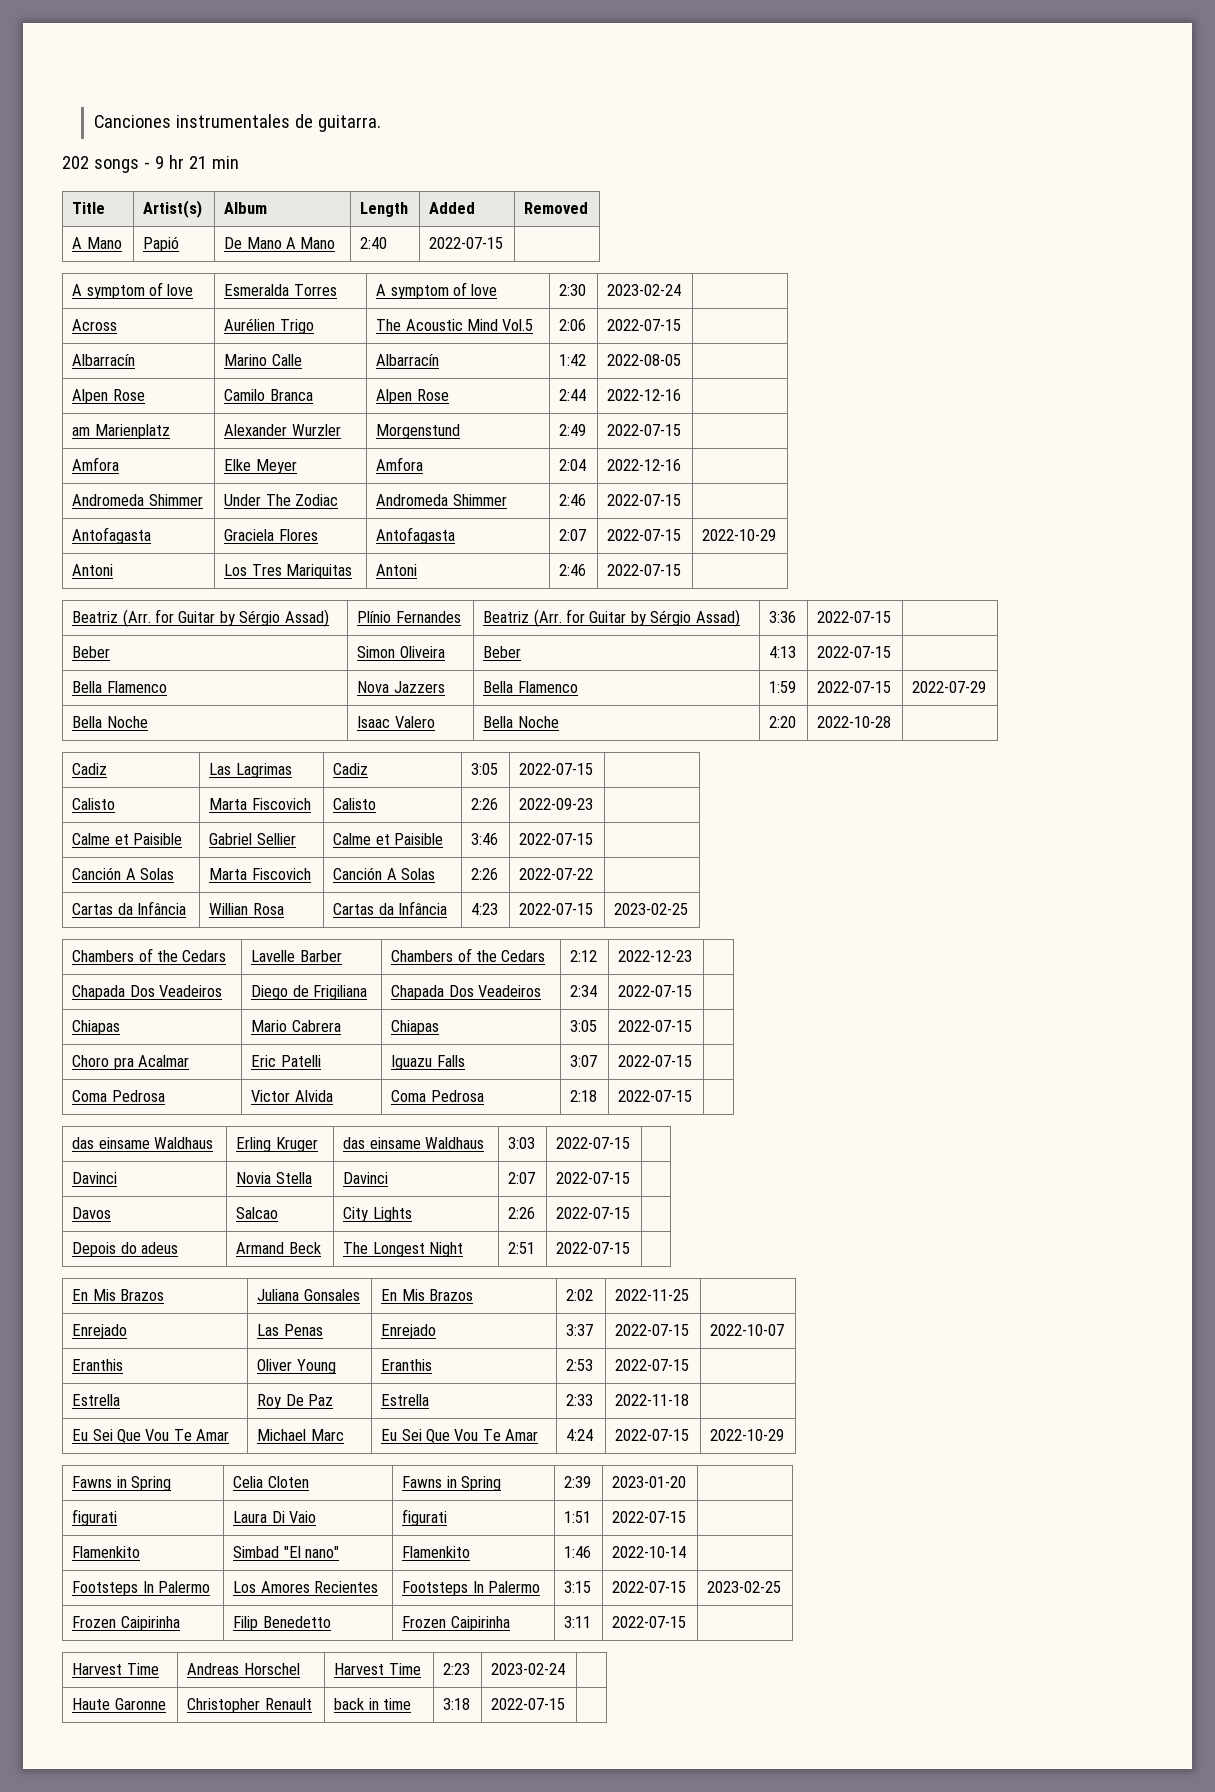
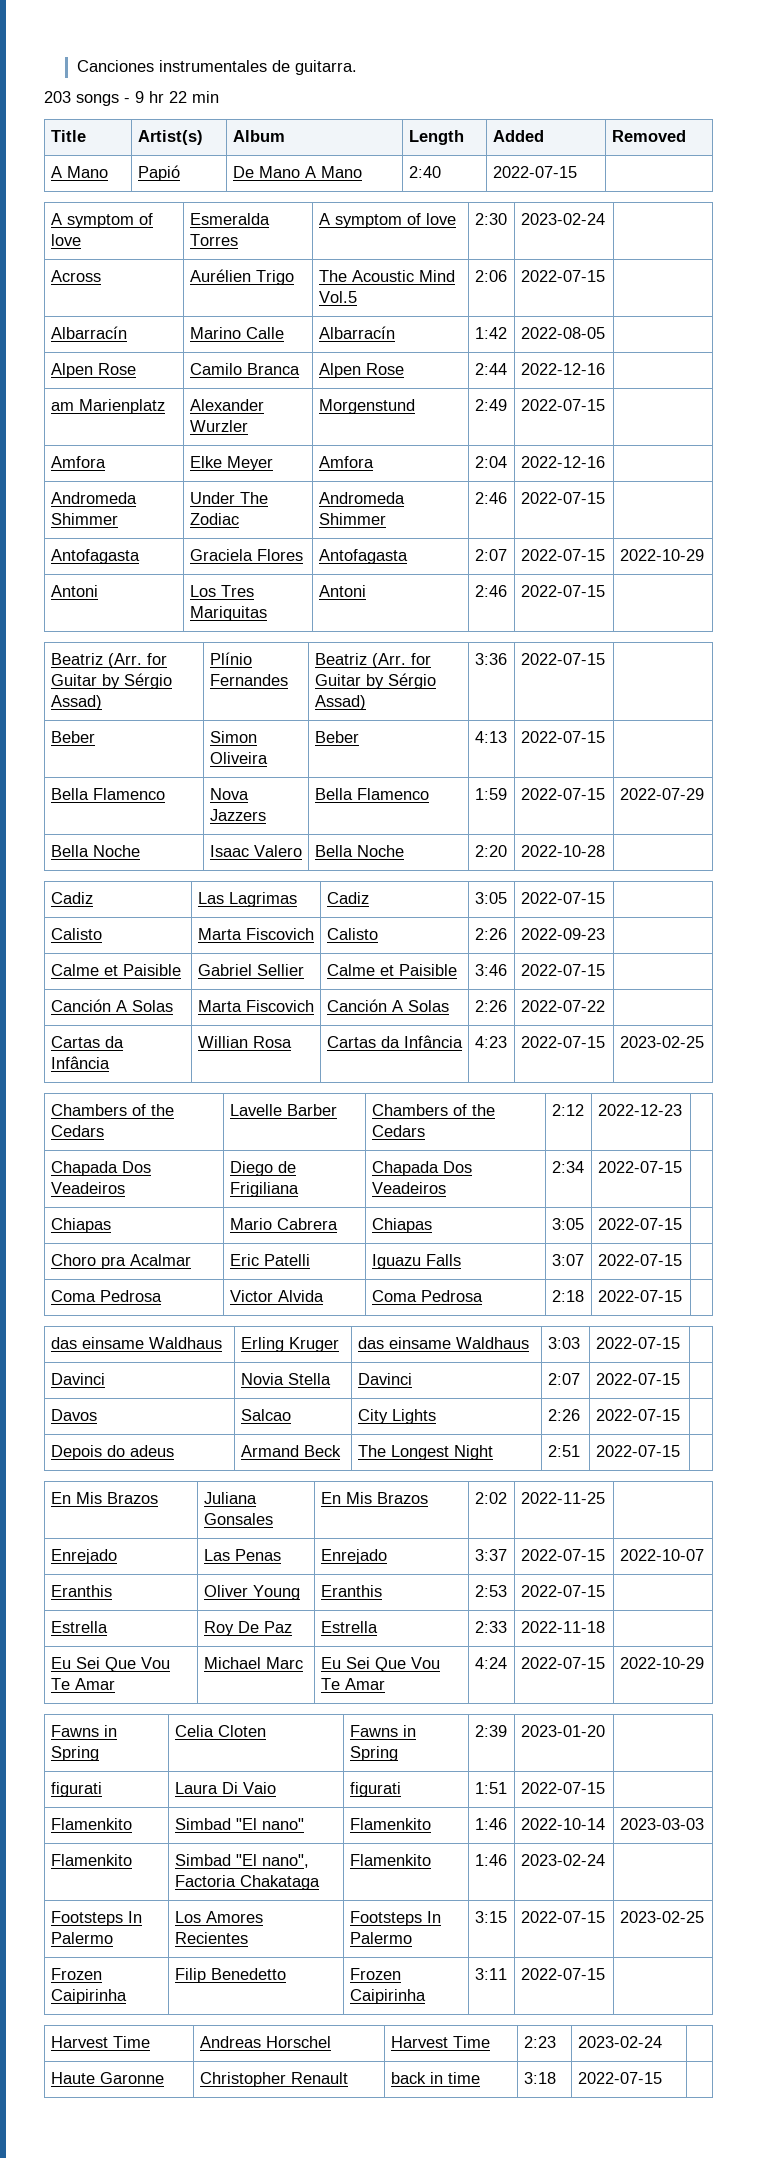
[62,156,89,169] 202 -> [44,91,71,103] 203
[188,156,207,169] 21 -> [169,91,187,103] 22
(687, 1552) none -> [619,1818,704,1830] [50,1854,132,1866] [174,1854,309,1868] [174,1875,320,1890] [349,1854,431,1866] [474,1854,507,1866] [520,1854,605,1866] | 2023-03-03 // Flamenkito | Simbad "El nano", Factoria Chakataga | Flamenkito | 1:46 | 2023-02-24

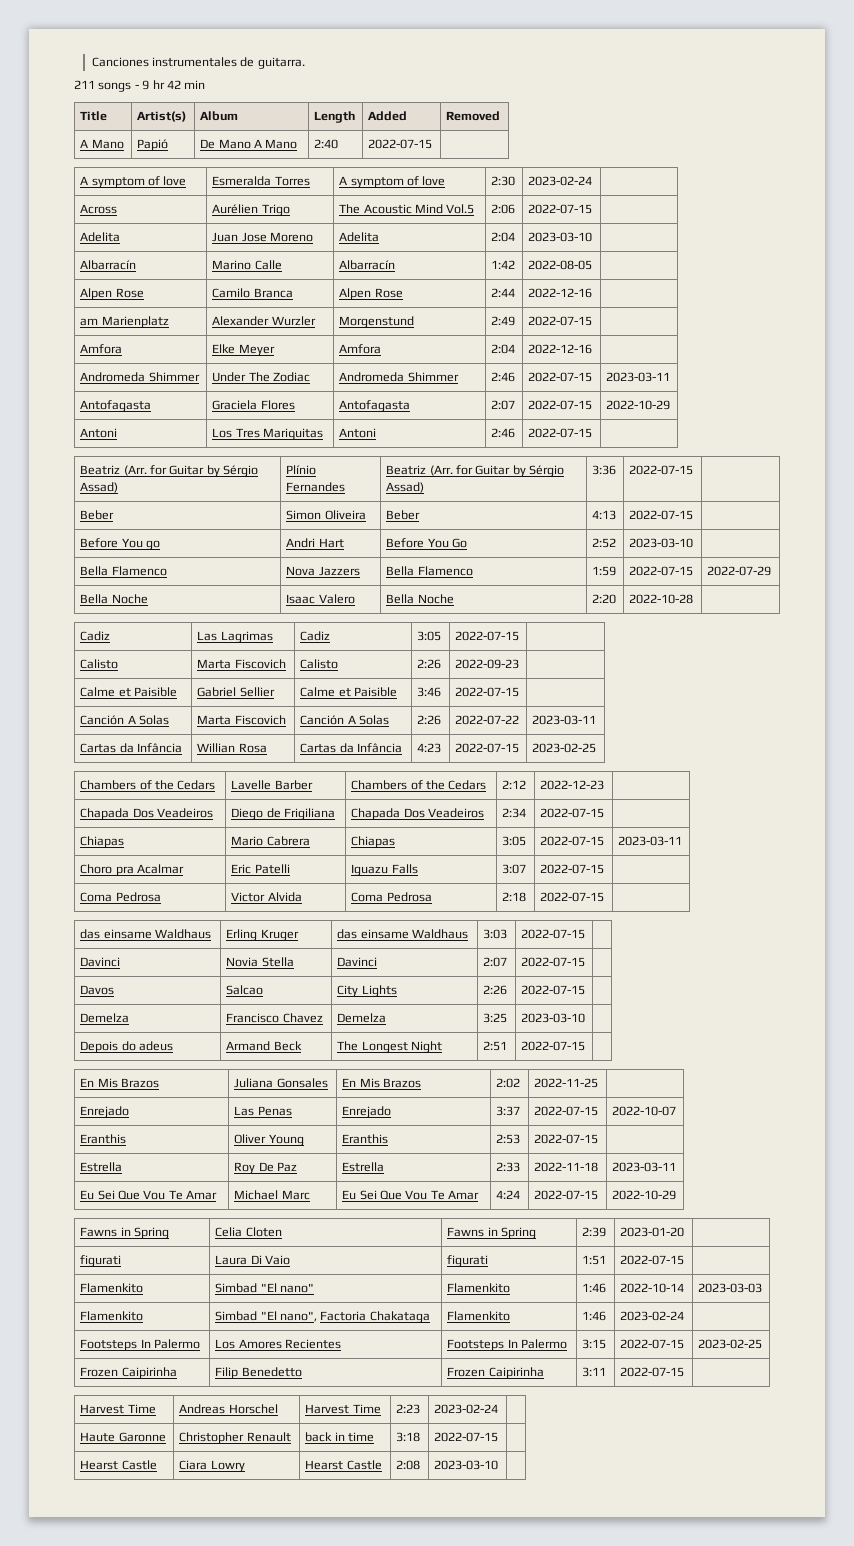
[44,91,71,103] 203 -> [74,80,95,89] 211
[169,91,187,103] 22 -> [166,80,181,89] 42
(605, 276) none -> [80,232,121,242] [212,232,314,242] [339,232,380,242] [491,232,516,242] [528,232,593,242] // Adelita | Juan Jose Moreno | Adelita | 2:04 | 2023-03-10 |
(605, 498) none -> [606,372,671,382] 2023-03-11
(605, 737) none -> [80,538,161,550] [286,538,344,548] [386,538,468,548] [592,538,617,548] [629,538,694,548] // Before You go | Andri Hart | Before You Go | 2:52 | 2023-03-10 |
(605, 1006) none -> [532,715,597,725] 2023-03-11
(682, 1224) none -> [618,836,683,846] 2023-03-11
(680, 1415) none -> [80,1013,130,1023] [226,1013,323,1023] [337,1013,387,1023] [483,1013,508,1023] [521,1013,586,1023] // Demelza | Francisco Chavez | Demelza | 3:25 | 2023-03-10 |
(605, 1627) none -> [612,1162,677,1172] 2023-03-11
(662, 2078) none -> [80,1460,157,1470] [179,1460,245,1472] [305,1460,382,1470] [396,1460,421,1470] [434,1460,499,1470] // Hearst Castle | Ciara Lowry | Hearst Castle | 2:08 | 2023-03-10 |

